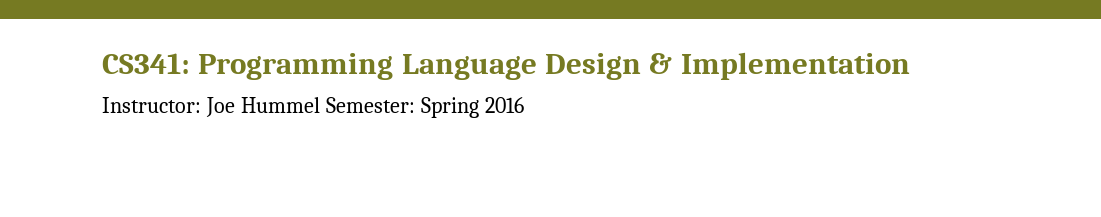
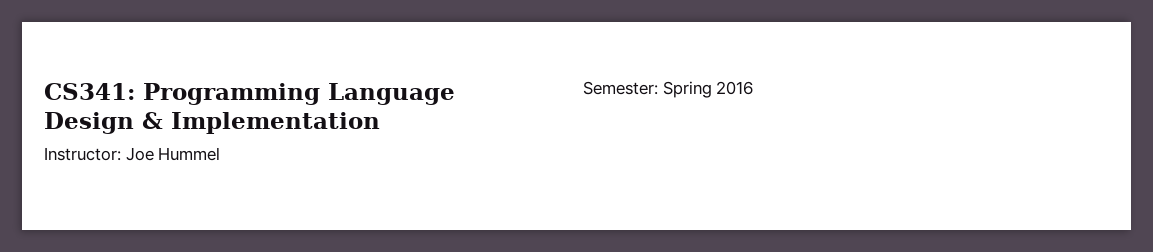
(320, 105) none -> (221, 154) //

